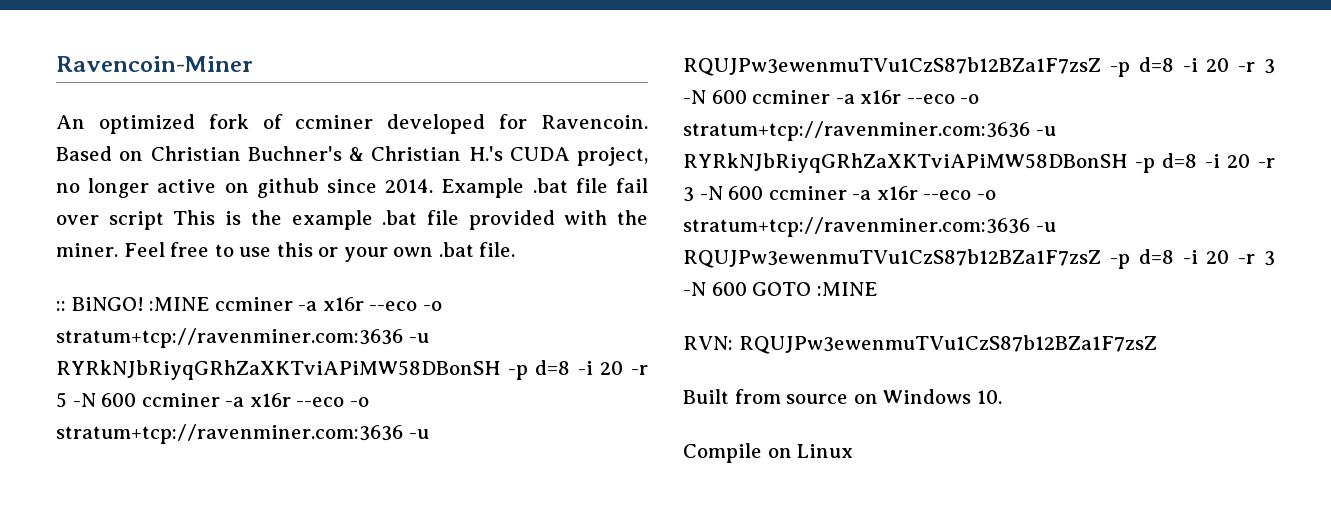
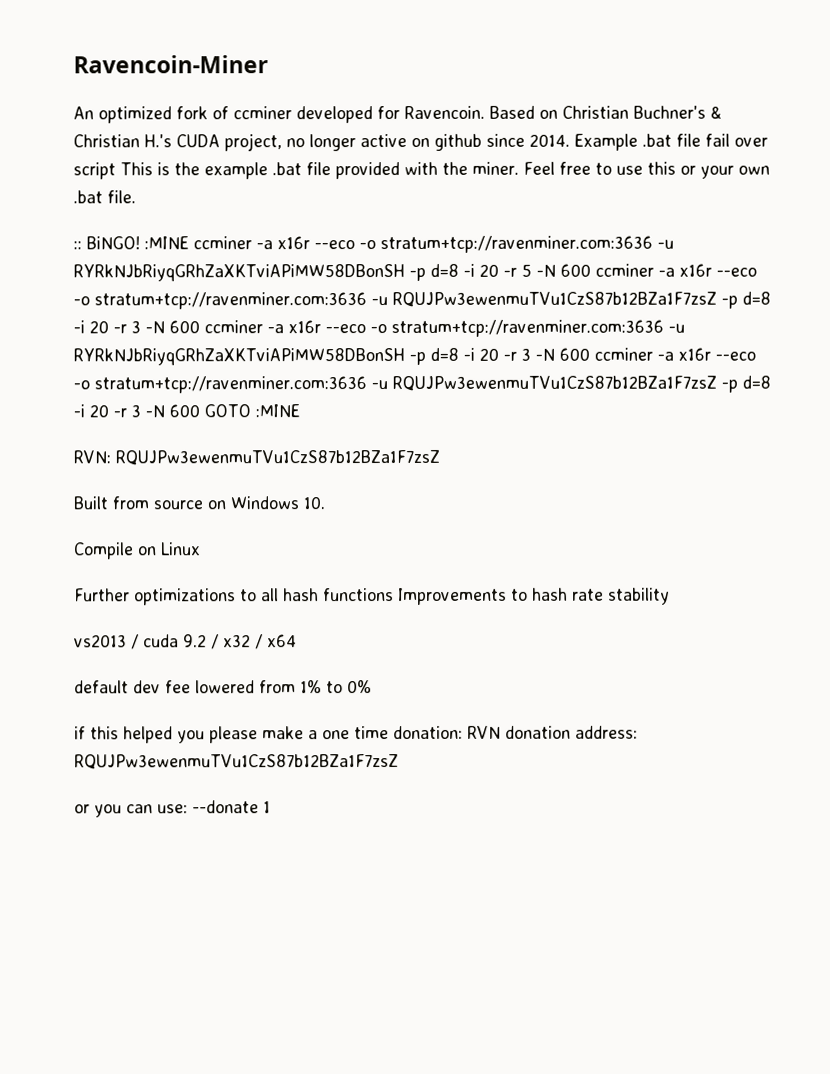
(854, 451) none -> [74,587,670,606] [74,634,297,650] [74,680,372,694] [74,725,638,744] [74,754,399,770] [74,800,271,818] // Further optimizations to all hash functions Improvements to hash rate stability // vs2013 / cuda 9.2 / x32 / x64 // default dev fee lowered from 1% to 0% // if this helped you please make a one time donation: RVN donation address: RQUJPw3ewenmuTVu1CzS87b12BZa1F7zsZ // or you can use: --donate 1

